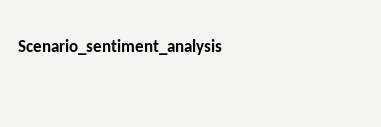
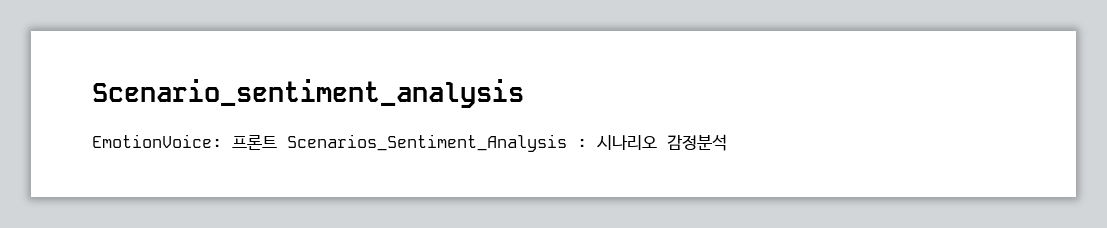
(222, 47) none -> [92,134,727,152] // EmotionVoice: 프론트 Scenarios_Sentiment_Analysis : 시나리오 감정분석

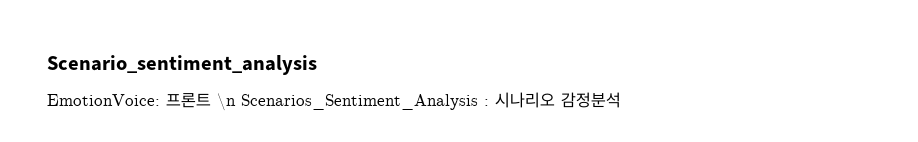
(277, 142) none -> [217,93,236,111] \n

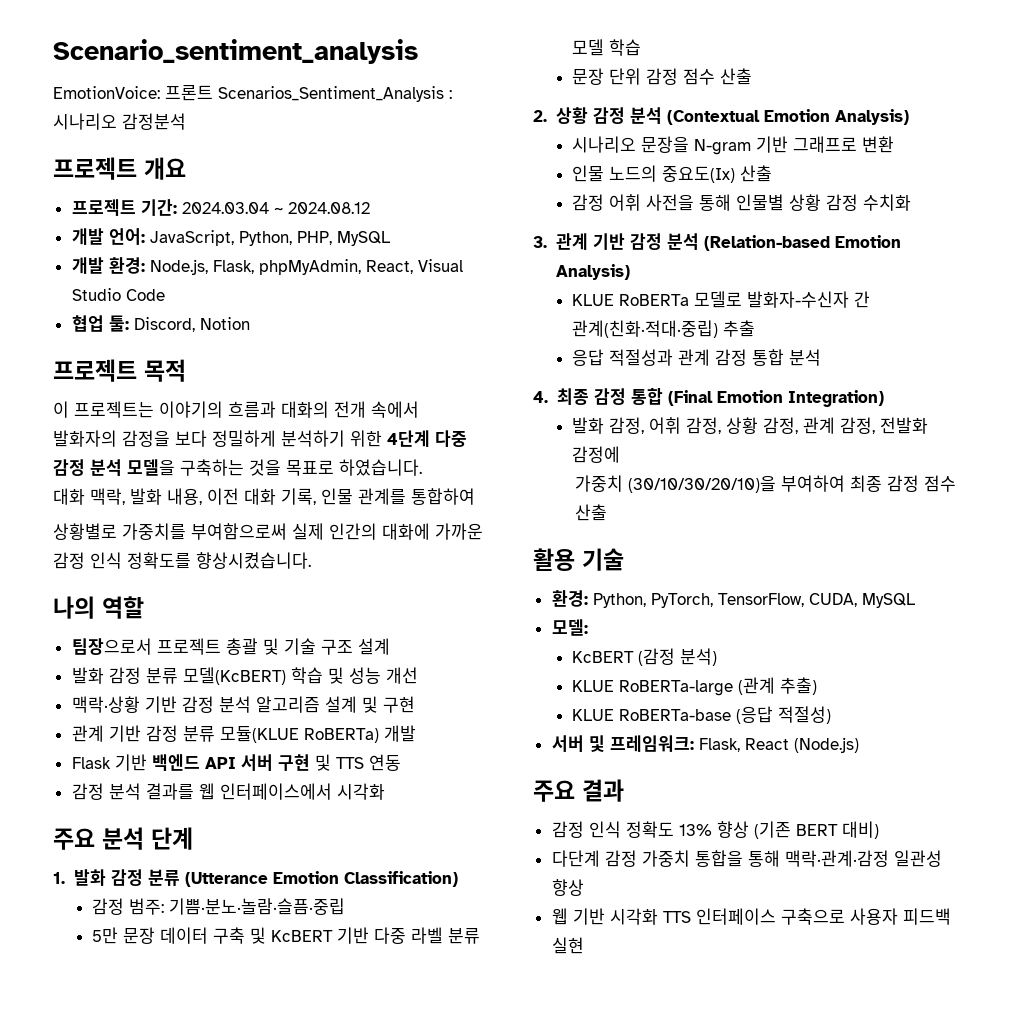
[217,93,236,111] \n -> (213, 93) none
(621, 100) none -> [53,157,186,180] [71,199,370,216] [71,228,390,246] [71,257,463,275] [71,288,165,301] [71,315,250,332] [53,359,186,382] [53,401,419,418] [53,430,467,447] [53,459,422,476] [53,488,475,505] [53,523,483,540] [53,552,311,569] [53,596,144,619] [71,638,390,655] [71,667,418,685] [71,696,415,713] [71,725,416,743] [71,754,401,771] [71,783,385,800] [53,827,193,850] [53,869,458,887] [92,898,346,915] [92,927,481,944] [572,39,642,56] [572,68,753,85] [533,107,909,125] [572,136,895,155] [572,165,773,183] [572,194,912,211] [533,233,901,251] [555,264,630,280] [572,291,871,308] [572,320,756,338] [572,349,822,366] [533,388,884,407] [572,417,929,434] [572,446,621,463] [574,475,956,493] [574,504,607,521] [533,548,624,571] [551,590,915,608] [551,619,588,636] [572,648,718,666] [572,677,818,696] [572,706,832,724] [551,735,859,753] [533,779,624,802] [551,821,879,839] [551,850,942,867] [551,879,584,896] [551,908,951,925] [551,937,584,954] // 프로젝트 개요 // 프로젝트 기간: 2024.03.04 ~ 2024.08.12 // 개발 언어: JavaScript, Python, PHP, MySQL // 개발 환경: Node.js, Flask, phpMyAdmin, React, Visual Studio Code // 협업 툴: Discord, Notion // 프로젝트 목적 // 이 프로젝트는 이야기의 흐름과 대화의 전개 속에서 // 발화자의 감정을 보다 정밀하게 분석하기 위한 4단계 다중 감정 분석 모델을 구축하는 것을 목표로 하였습니다. // 대화 맥락, 발화 내용, 이전 대화 기록, 인물 관계를 통합하여 // 상황별로 가중치를 부여함으로써 실제 인간의 대화에 가까운 감정 인식 정확도를 향상시켰습니다. // 나의 역할 // 팀장으로서 프로젝트 총괄 및 기술 구조 설계 // 발화 감정 분류 모델(KcBERT) 학습 및 성능 개선 // 맥락·상황 기반 감정 분석 알고리즘 설계 및 구현 // 관계 기반 감정 분류 모듈(KLUE RoBERTa) 개발 // Flask 기반 백엔드 API 서버 구현 및 TTS 연동 // 감정 분석 결과를 웹 인터페이스에서 시각화 // 주요 분석 단계 // 1. 발화 감정 분류 (Utterance Emotion Classification) // 감정 범주: 기쁨·분노·놀람·슬픔·중립 // 5만 문장 데이터 구축 및 KcBERT 기반 다중 라벨 분류 모델 학습 // 문장 단위 감정 점수 산출 // 2. 상황 감정 분석 (Contextual Emotion Analysis) // 시나리오 문장을 N-gram 기반 그래프로 변환 // 인물 노드의 중요도(Ix) 산출 // 감정 어휘 사전을 통해 인물별 상황 감정 수치화 // 3. 관계 기반 감정 분석 (Relation-based Emotion Analysis) // KLUE RoBERTa 모델로 발화자-수신자 간 관계(친화·적대·중립) 추출 // 응답 적절성과 관계 감정 통합 분석 // 4. 최종 감정 통합 (Final Emotion Integration) // 발화 감정, 어휘 감정, 상황 감정, 관계 감정, 전발화 감정에 // 가중치 (30/10/30/20/10)을 부여하여 최종 감정 점수 산출 // 활용 기술 // 환경: Python, PyTorch, TensorFlow, CUDA, MySQL // 모델: // KcBERT (감정 분석) // KLUE RoBERTa-large (관계 추출) // KLUE RoBERTa-base (응답 적절성) // 서버 및 프레임워크: Flask, React (Node.js) // 주요 결과 // 감정 인식 정확도 13% 향상 (기존 BERT 대비) // 다단계 감정 가중치 통합을 통해 맥락·관계·감정 일관성 향상 // 웹 기반 시각화 TTS 인터페이스 구축으로 사용자 피드백 실현

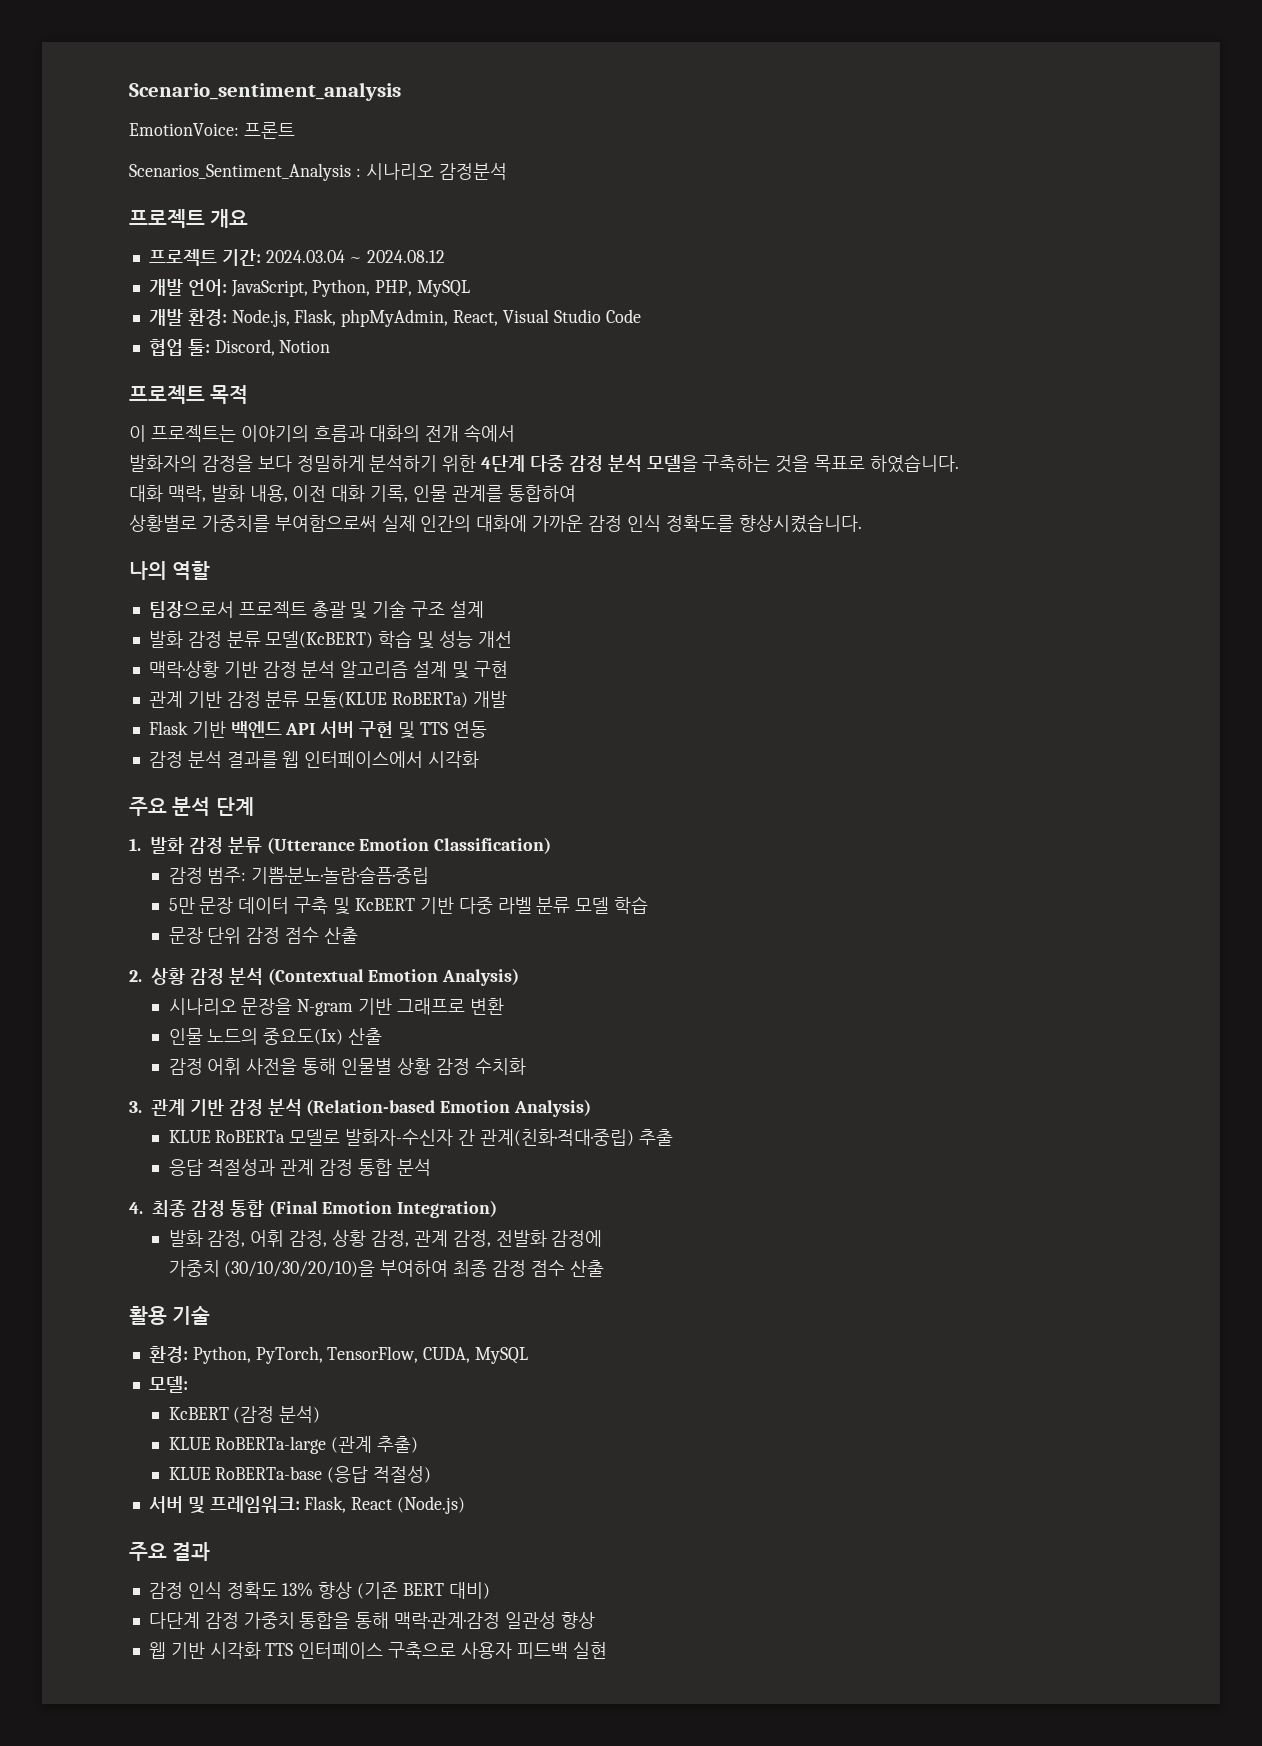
(213, 93) none -> (295, 130) //

